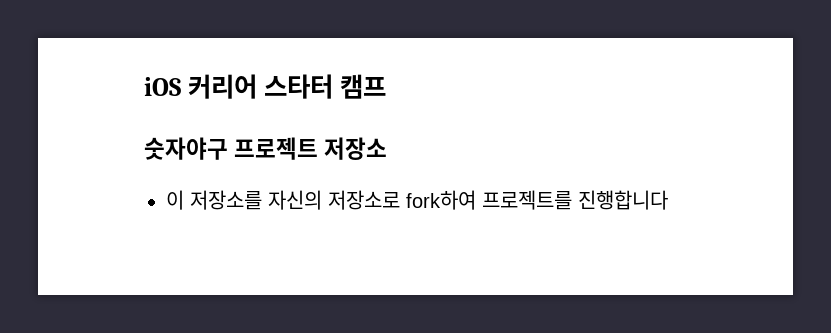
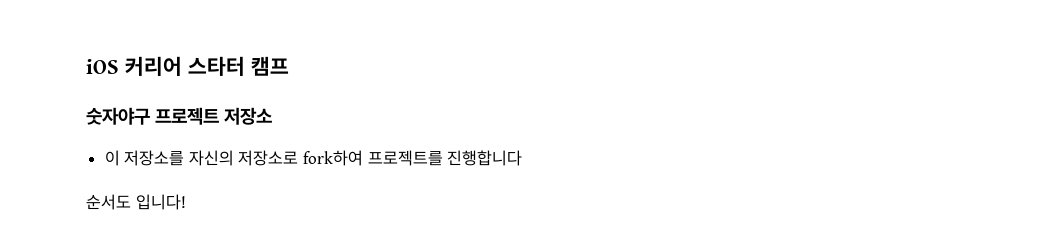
(668, 200) none -> [86,194,186,210] // 순서도 입니다!

